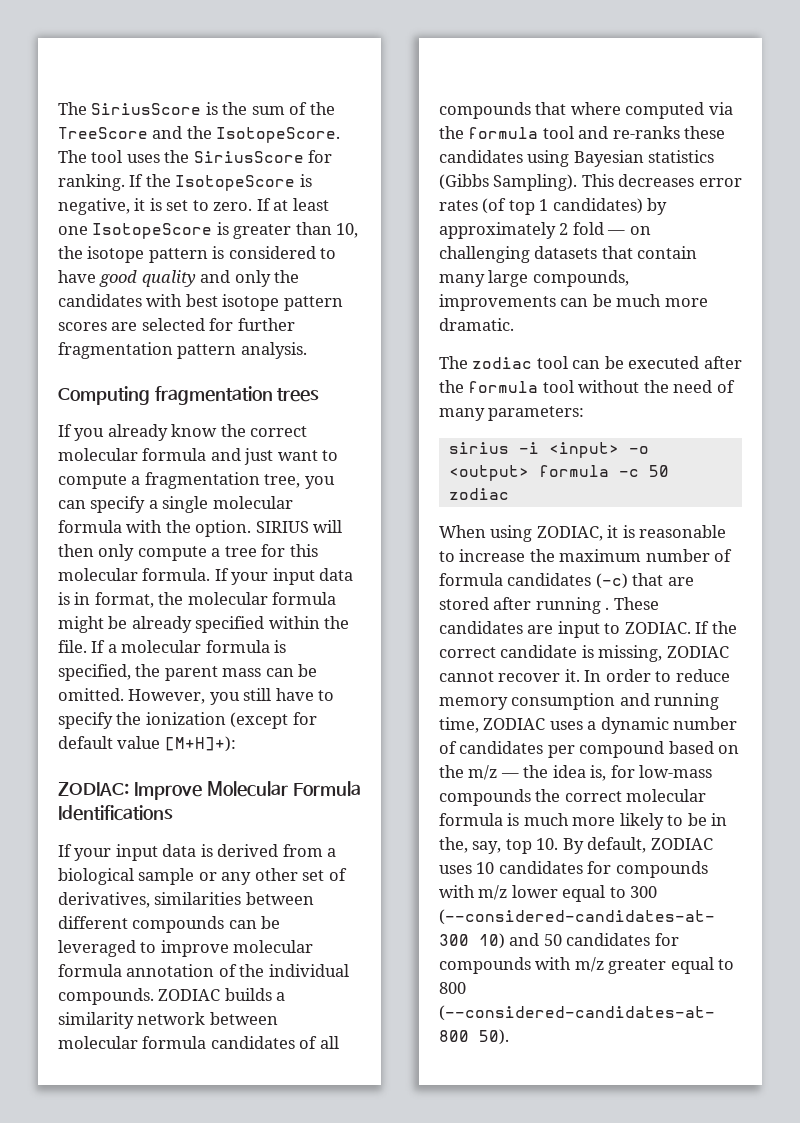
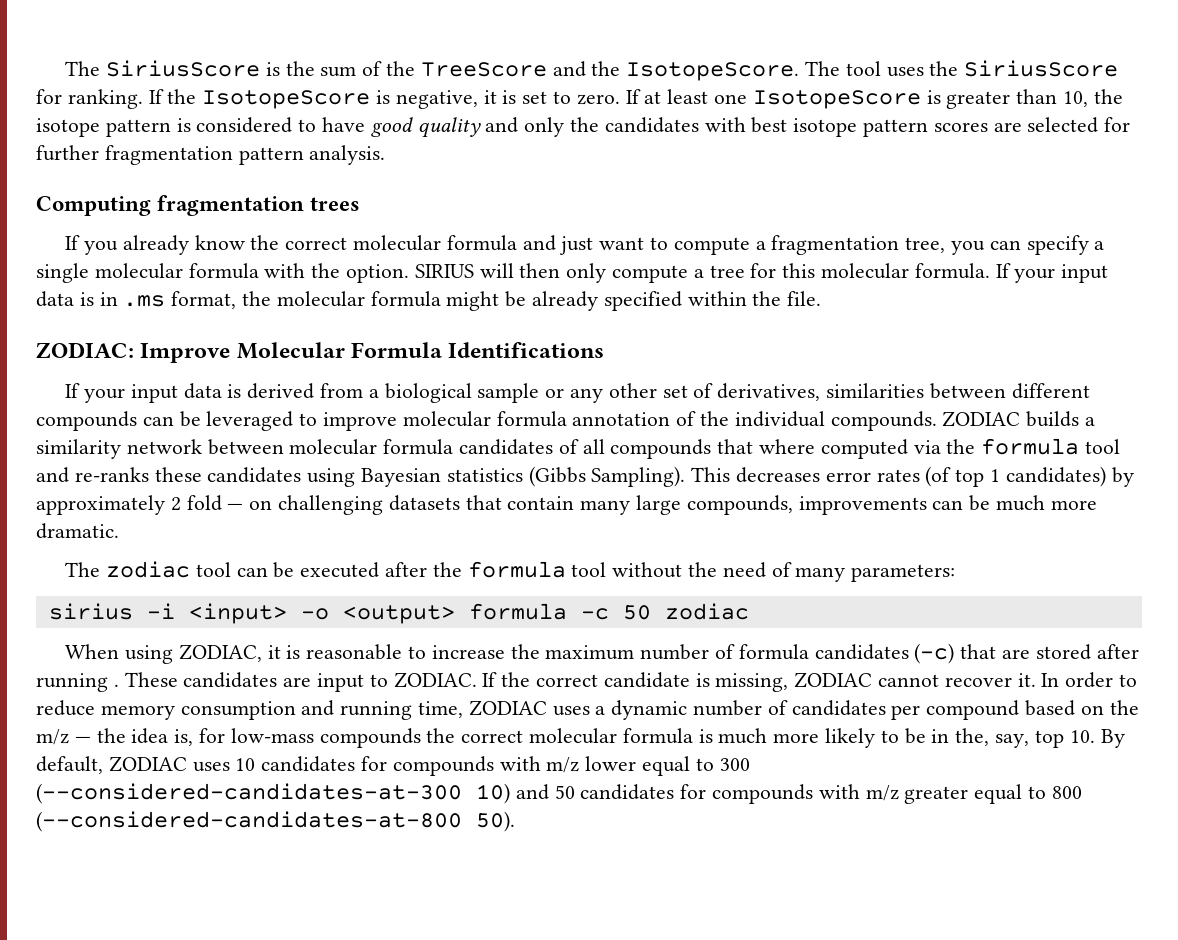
(91, 598) none -> [123,295,166,307] .ms
[91,640,287,653] [58,664,318,681] [58,688,335,705] [58,712,317,729] [58,736,236,752] If a molecular formula is specified, the parent mass can be omitted. However, you still have to specify the ionization (except for default value [M+H]+): -> (822, 298) none

